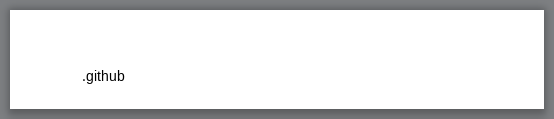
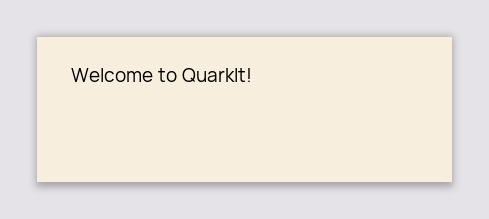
[82,70,125,84] .github -> [71,68,253,83] Welcome to QuarkIt!

